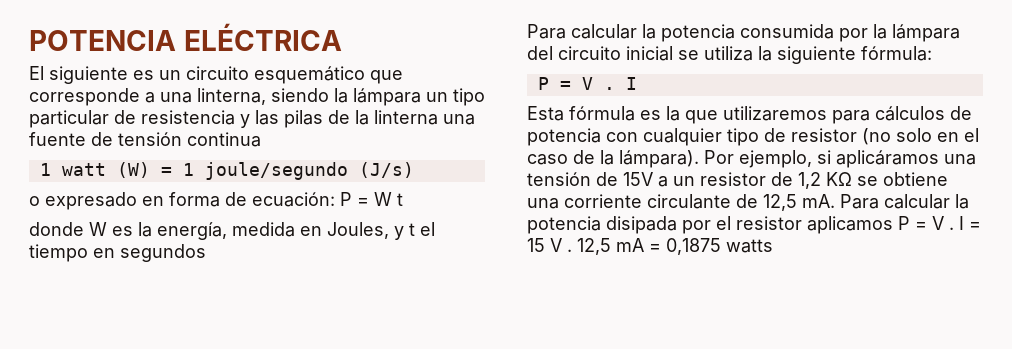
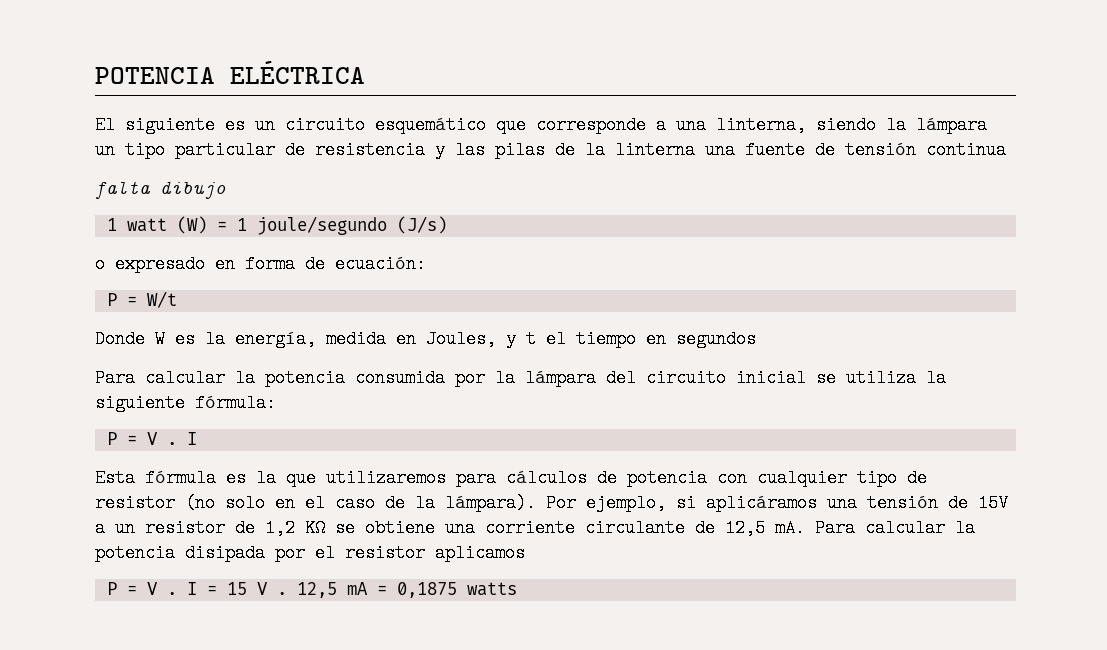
(261, 139) none -> [95,180,226,199] // falta dibujo
[340,192,403,206] [29,222,84,236] P = W t // donde -> [106,291,177,308] [95,330,145,348] // P = W/t // Donde
(893, 225) none -> (525, 553) //

